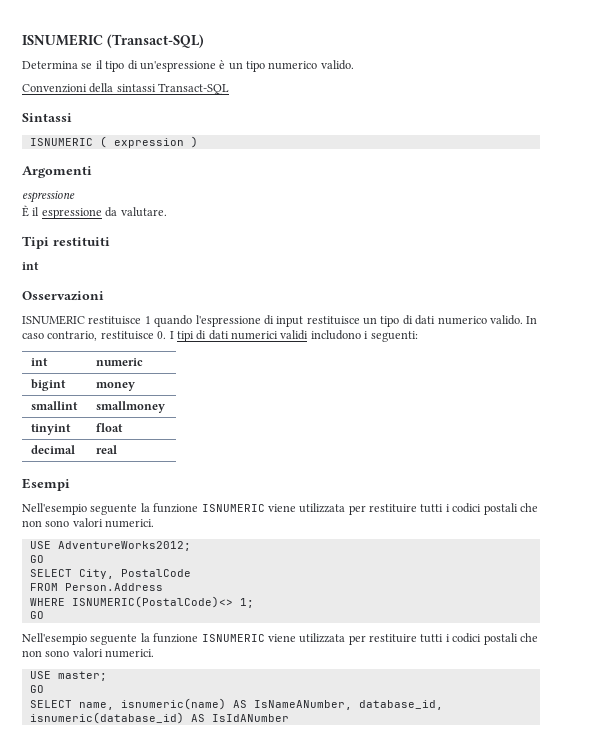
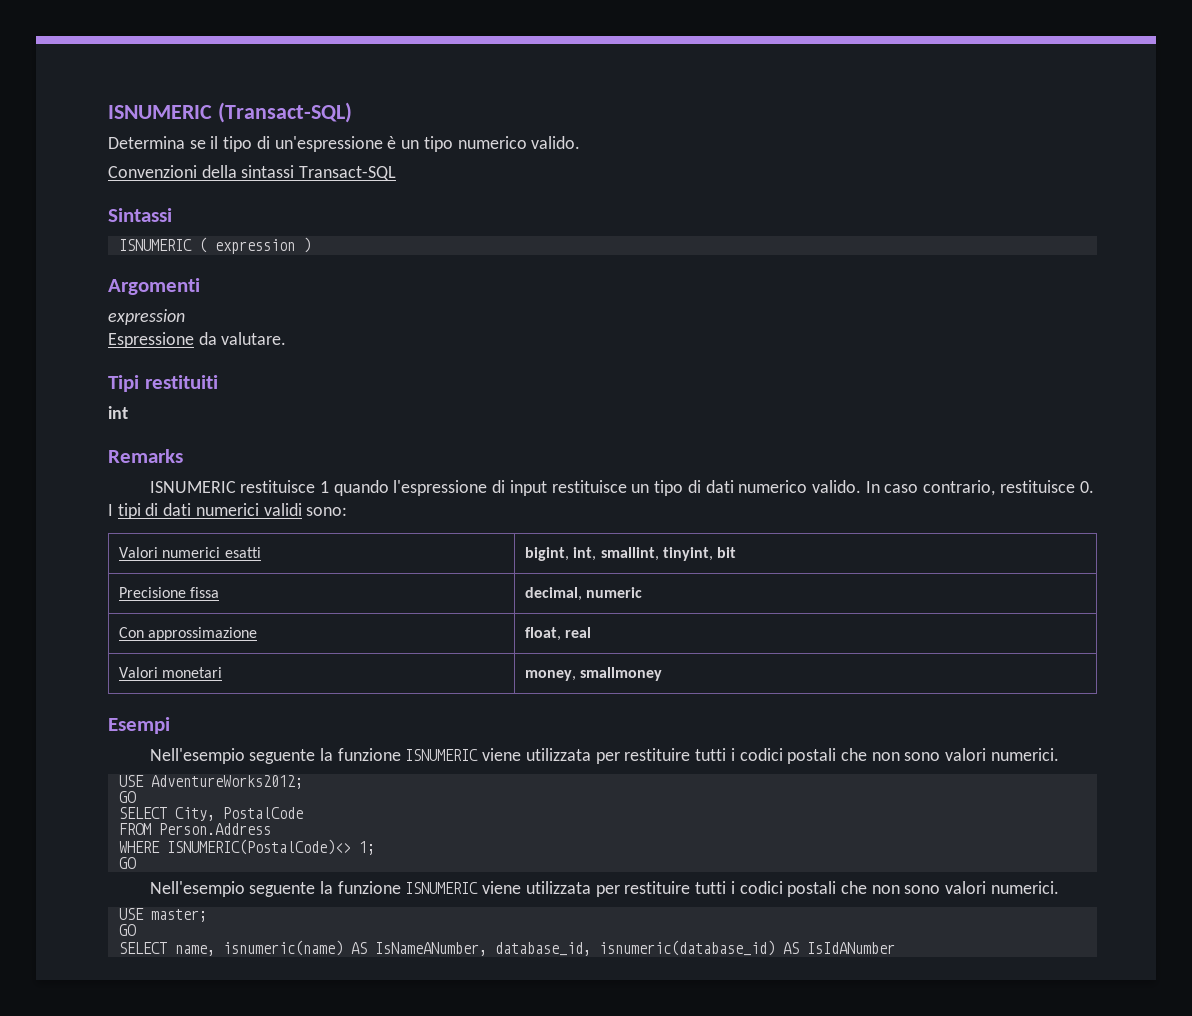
[22,190,75,203] [22,205,102,219] espressione // È il espressione -> [108,309,185,325] [108,332,194,348] expression // Espressione
[22,291,104,301] Osservazioni -> [108,449,183,463] Remarks
[310,330,418,342] [31,358,49,366] [96,358,144,366] [31,379,67,391] [96,382,136,391] [31,401,79,410] [96,401,166,413] [31,424,72,435] [96,423,124,432] [31,445,76,454] [96,445,118,454] includono i seguenti: // int | numeric // bigint | money // smallint | smallmoney // tinyint | float // decimal | real -> [306,507,348,516] [118,547,261,558] [524,547,737,561] [118,587,220,598] [524,587,643,601] [118,627,258,641] [524,627,592,641] [118,667,223,678] [524,667,663,681] sono: // Valori numerici esatti | bigint, int, smallint, tinyint, bit // Precisione fissa | decimal, numeric // Con approssimazione | float, real // Valori monetari | money, smallmoney

